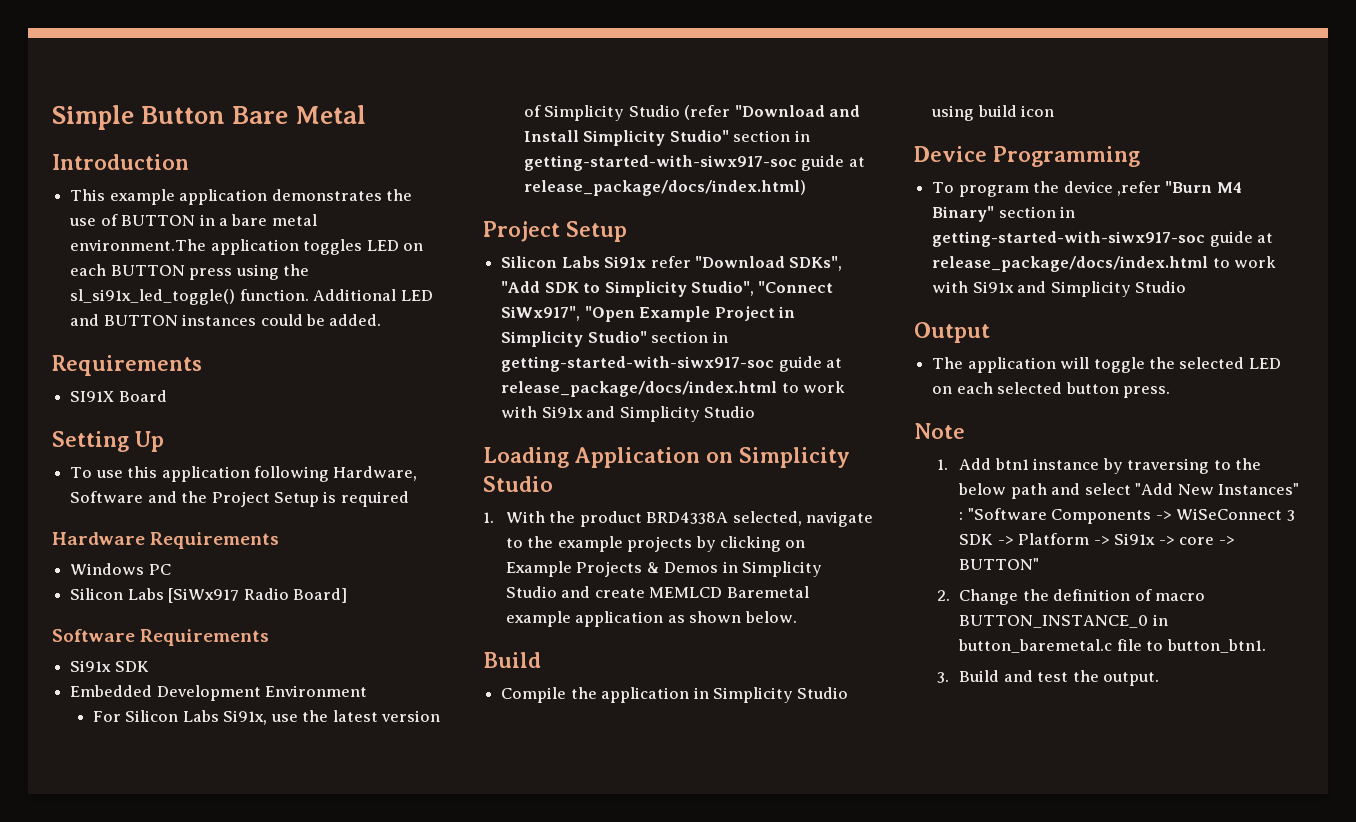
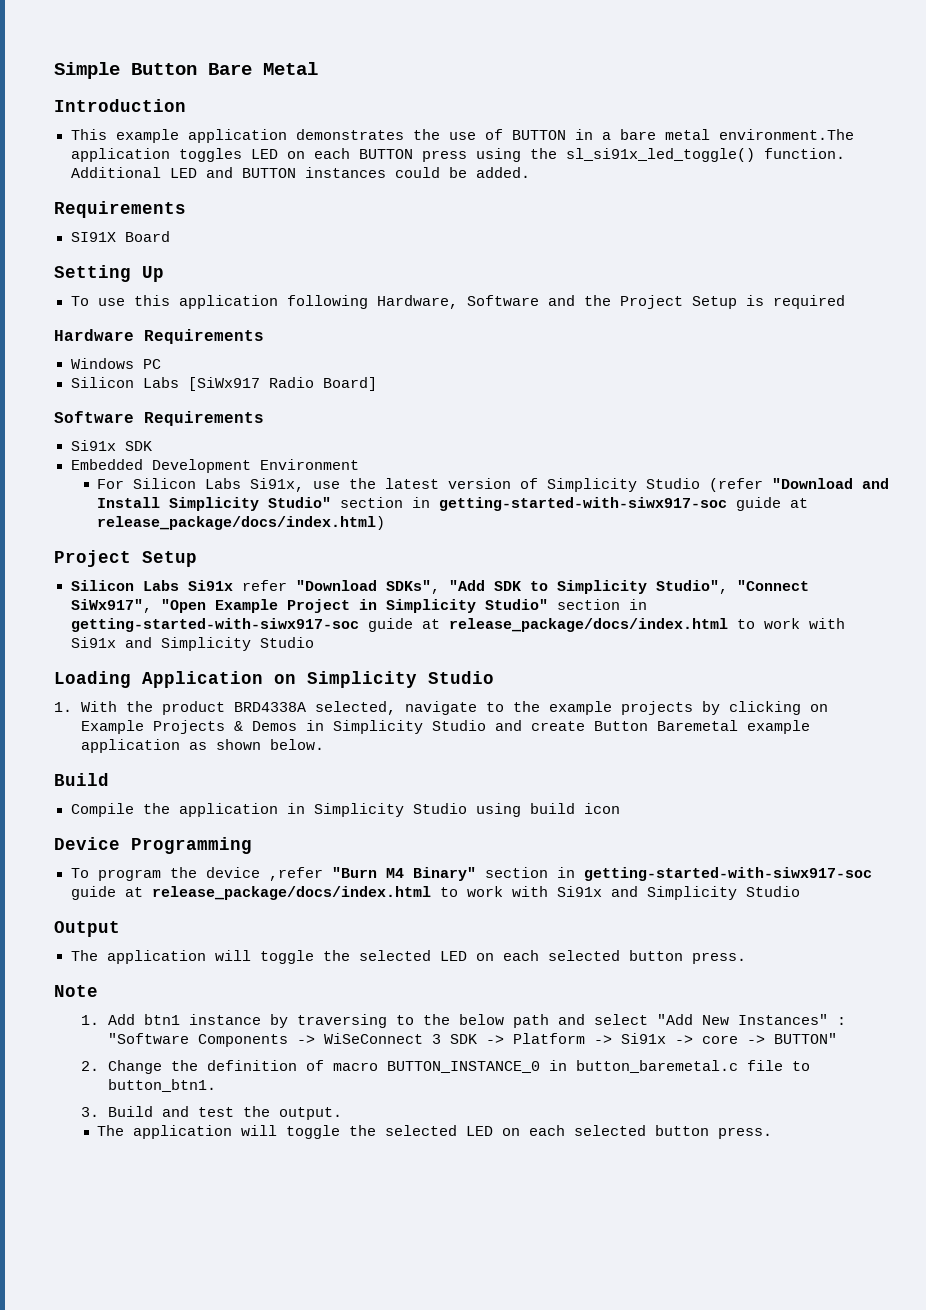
[649,587,723,598] MEMLCD -> [593,721,648,731] Button
(1160, 679) none -> [97,1125,773,1139] // The application will toggle the selected LED on each selected button press.

